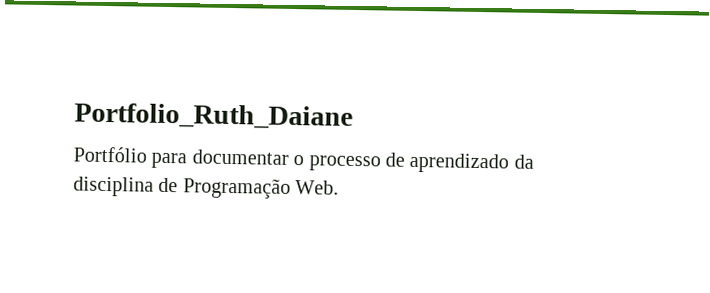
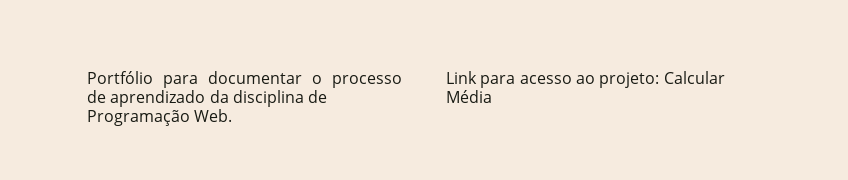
[74,102,353,130] Portfolio_Ruth_Daiane // -> (87, 77) none
(340, 187) none -> [446,71,725,88] [446,90,492,103] // Link para acesso ao projeto: Calcular Média

